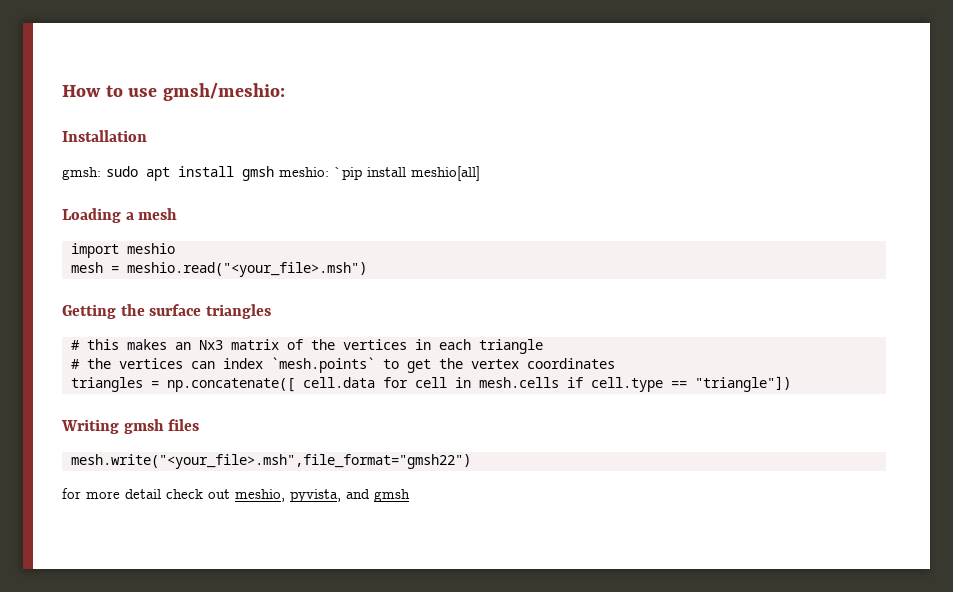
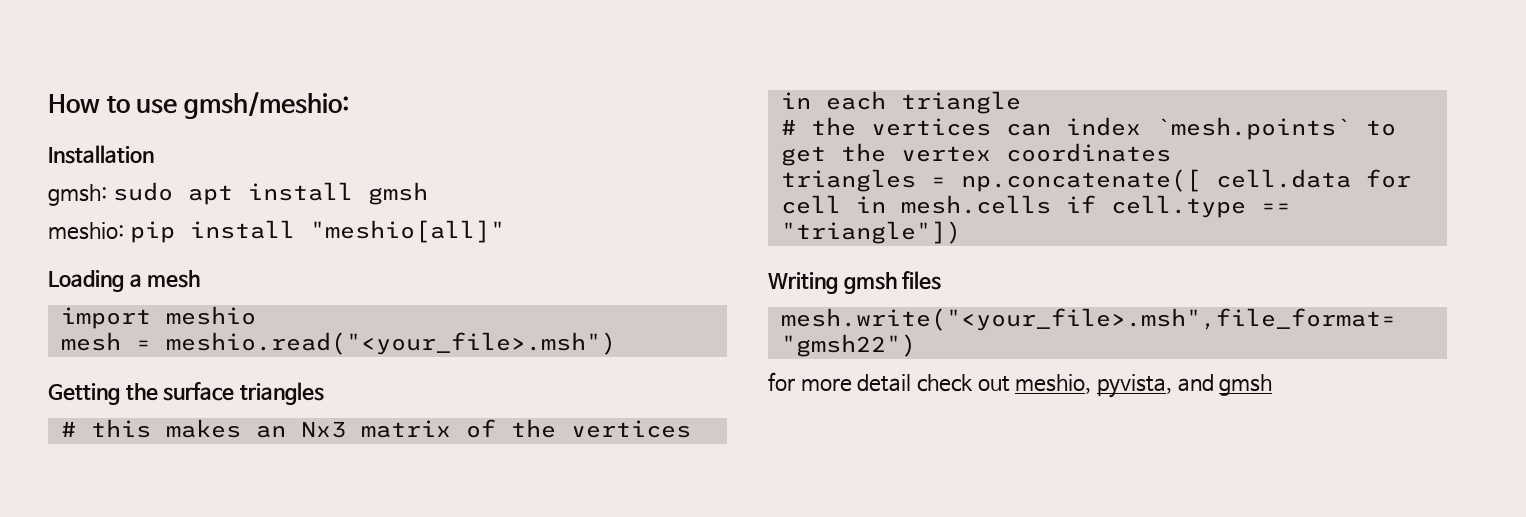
[279,166,480,181] meshio: `pip install meshio[all] -> [48,220,505,243] // meshio: pip install "meshio[all]"

